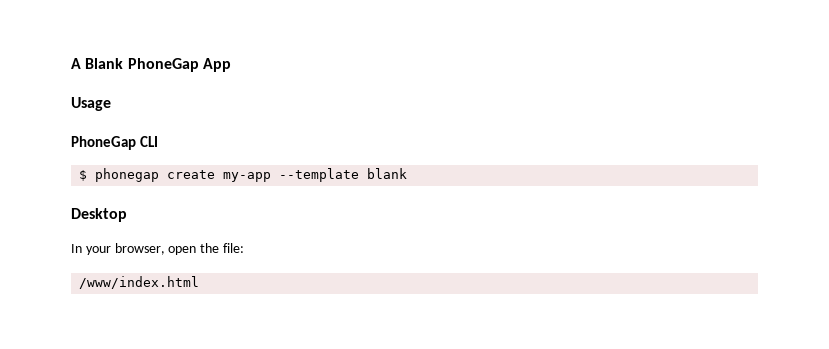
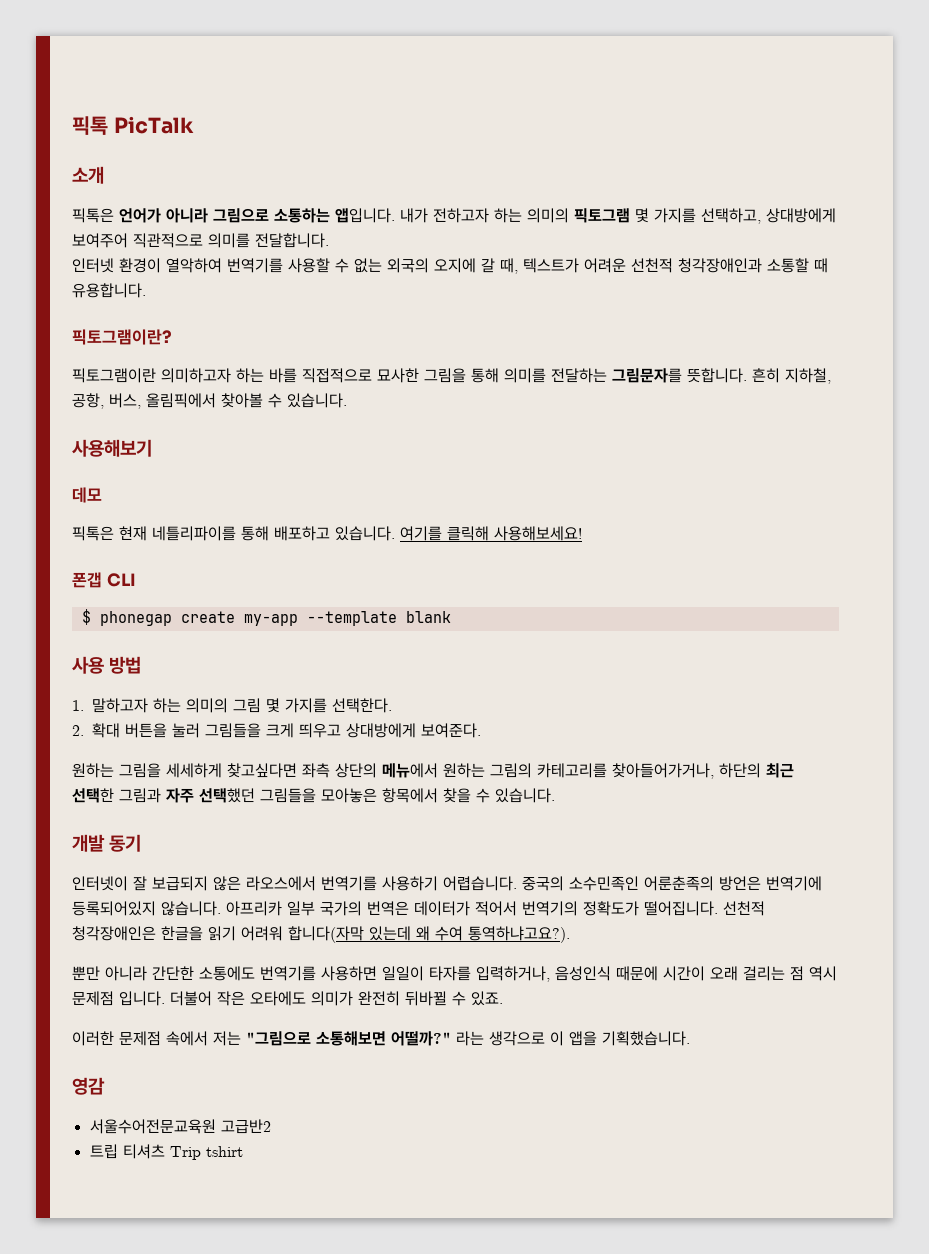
[71,58,231,72] [71,97,111,111] [71,136,136,150] A Blank PhoneGap App // Usage // PhoneGap -> [72,116,194,135] [72,166,104,184] [72,208,836,224] [72,233,329,248] [72,258,828,274] [72,283,146,298] [72,329,172,345] [72,368,831,384] [72,393,347,409] [72,439,152,457] [72,487,102,503] [72,526,582,541] [72,572,102,588] 픽톡 PicTalk // 소개 // 픽톡은 언어가 아니라 그림으로 소통하는 앱입니다. 내가 전하고자 하는 의미의 픽토그램 몇 가지를 선택하고, 상대방에게 보여주어 직관적으로 의미를 전달합니다. // 인터넷 환경이 열악하여 번역기를 사용할 수 없는 외국의 오지에 갈 때, 텍스트가 어려운 선천적 청각장애인과 소통할 때 유용합니다. // 픽토그램이란? // 픽토그램이란 의미하고자 하는 바를 직접적으로 묘사한 그림을 통해 의미를 전달하는 그림문자를 뜻합니다. 흔히 지하철, 공항, 버스, 올림픽에서 찾아볼 수 있습니다. // 사용해보기 // 데모 // 픽톡은 현재 네틀리파이를 통해 배포하고 있습니다. 여기를 클릭해 사용해보세요! // 폰갭
[71,208,127,222] [71,243,244,255] [79,276,200,289] Desktop // In your browser, open the file: // /www/index.html -> [72,656,142,674] [72,698,392,713] [72,723,481,738] [72,763,794,779] [72,788,555,803] [72,834,142,852] [72,876,822,891] [72,901,765,916] [72,926,570,943] [72,966,837,982] [72,991,503,1006] [72,1031,690,1046] [72,1077,105,1095] [89,1119,271,1134] [89,1144,243,1160] 사용 방법 // 1. 말하고자 하는 의미의 그림 몇 가지를 선택한다. // 2. 확대 버튼을 눌러 그림들을 크게 띄우고 상대방에게 보여준다. // 원하는 그림을 세세하게 찾고싶다면 좌측 상단의 메뉴에서 원하는 그림의 카테고리를 찾아들어가거나, 하단의 최근 선택한 그림과 자주 선택했던 그림들을 모아놓은 항목에서 찾을 수 있습니다. // 개발 동기 // 인터넷이 잘 보급되지 않은 라오스에서 번역기를 사용하기 어렵습니다. 중국의 소수민족인 어룬춘족의 방언은 번역기에 등록되어있지 않습니다. 아프리카 일부 국가의 번역은 데이터가 적어서 번역기의 정확도가 떨어집니다. 선천적 청각장애인은 한글을 읽기 어려워 합니다(자막 있는데 왜 수여 통역하냐고요?). // 뿐만 아니라 간단한 소통에도 번역기를 사용하면 일일이 타자를 입력하거나, 음성인식 때문에 시간이 오래 걸리는 점 역시 문제점 입니다. 더불어 작은 오타에도 의미가 완전히 뒤바뀔 수 있죠. // 이러한 문제점 속에서 저는 "그림으로 소통해보면 어떨까?" 라는 생각으로 이 앱을 기획했습니다. // 영감 // 서울수어전문교육원 고급반2 // 트립 티셔츠 Trip tshirt

